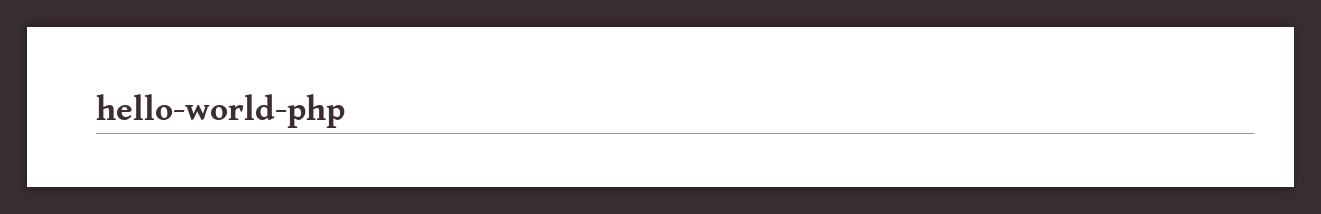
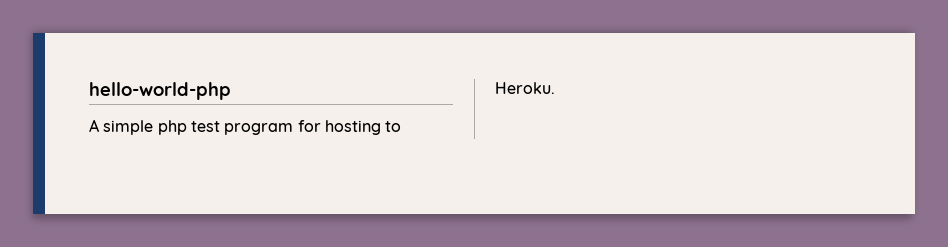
(345, 111) none -> [89,119,402,135] [495,82,555,94] // A simple php test program for hosting to Heroku.

